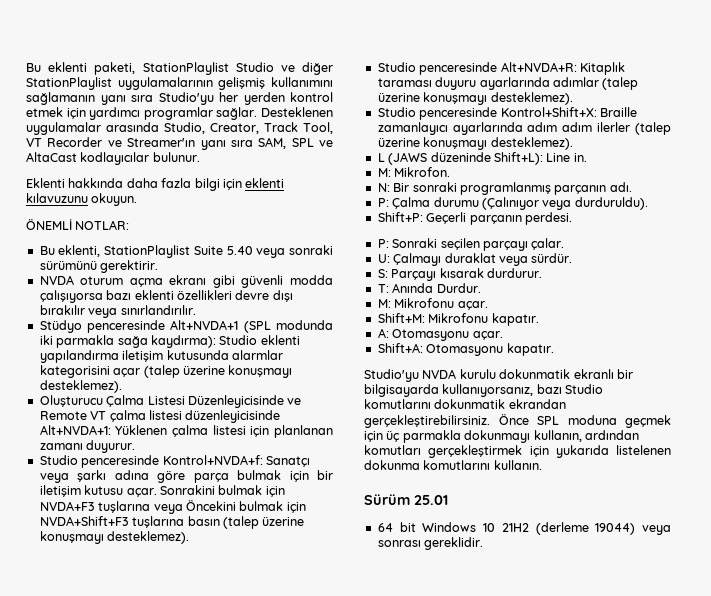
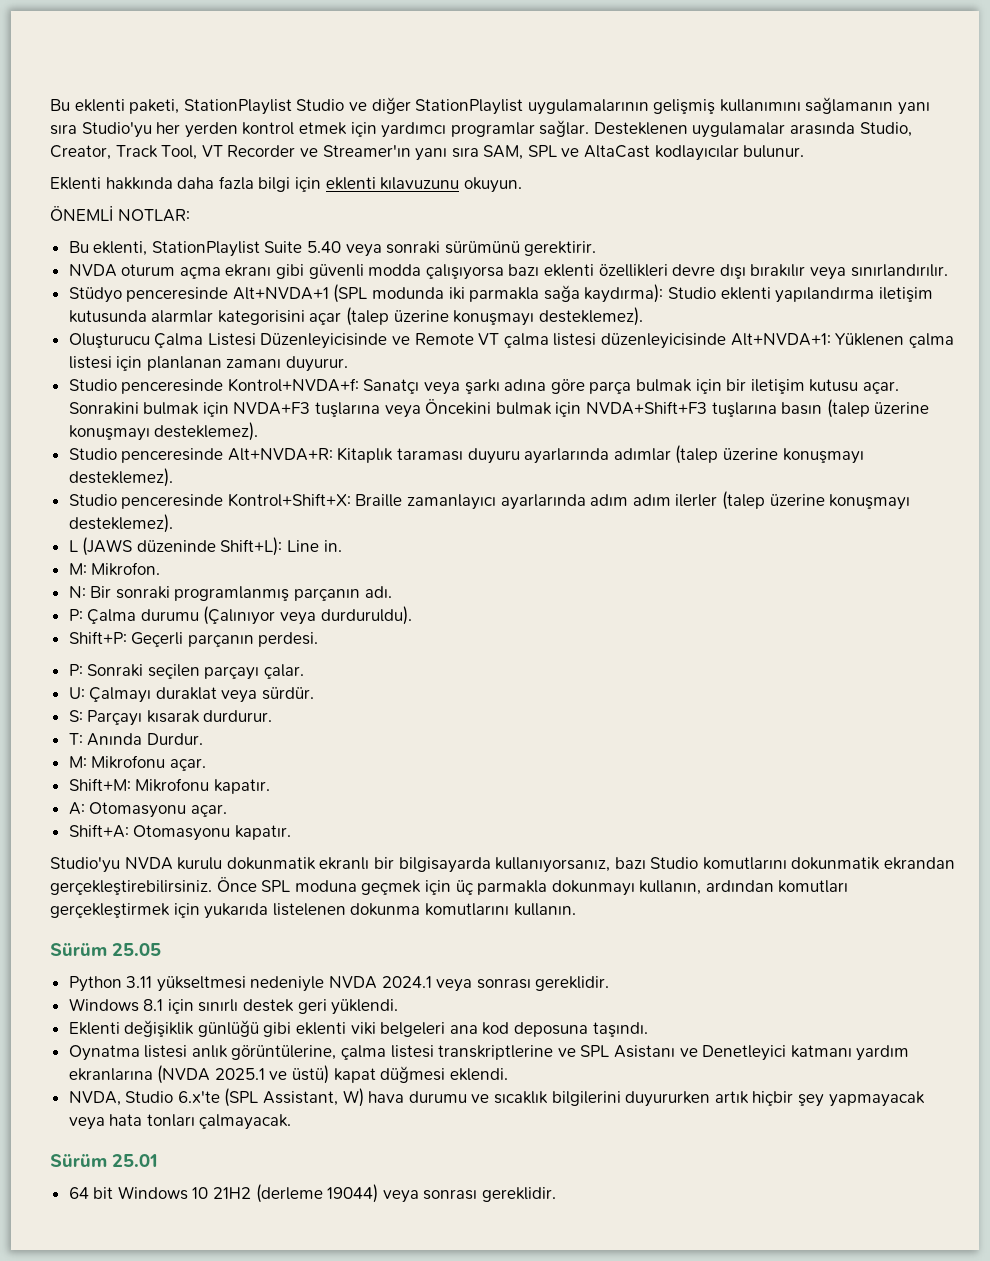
(542, 465) none -> [50,943,161,956] [68,976,610,992] [68,998,399,1015] [68,1020,648,1037] [68,1045,910,1061] [68,1065,508,1084] [68,1088,925,1107] [68,1114,292,1130] // Sürüm 25.05 // Python 3.11 yükseltmesi nedeniyle NVDA 2024.1 veya sonrası gereklidir. // Windows 8.1 için sınırlı destek geri yüklendi. // Eklenti değişiklik günlüğü gibi eklenti viki belgeleri ana kod deposuna taşındı. // Oynatma listesi anlık görüntülerine, çalma listesi transkriptlerine ve SPL Asistanı ve Denetleyici katmanı yardım ekranlarına (NVDA 2025.1 ve üstü) kapat düğmesi eklendi. // NVDA, Studio 6.x'te (SPL Assistant, W) hava durumu ve sıcaklık bilgilerini duyururken artık hiçbir şey yapmayacak veya hata tonları çalmayacak.

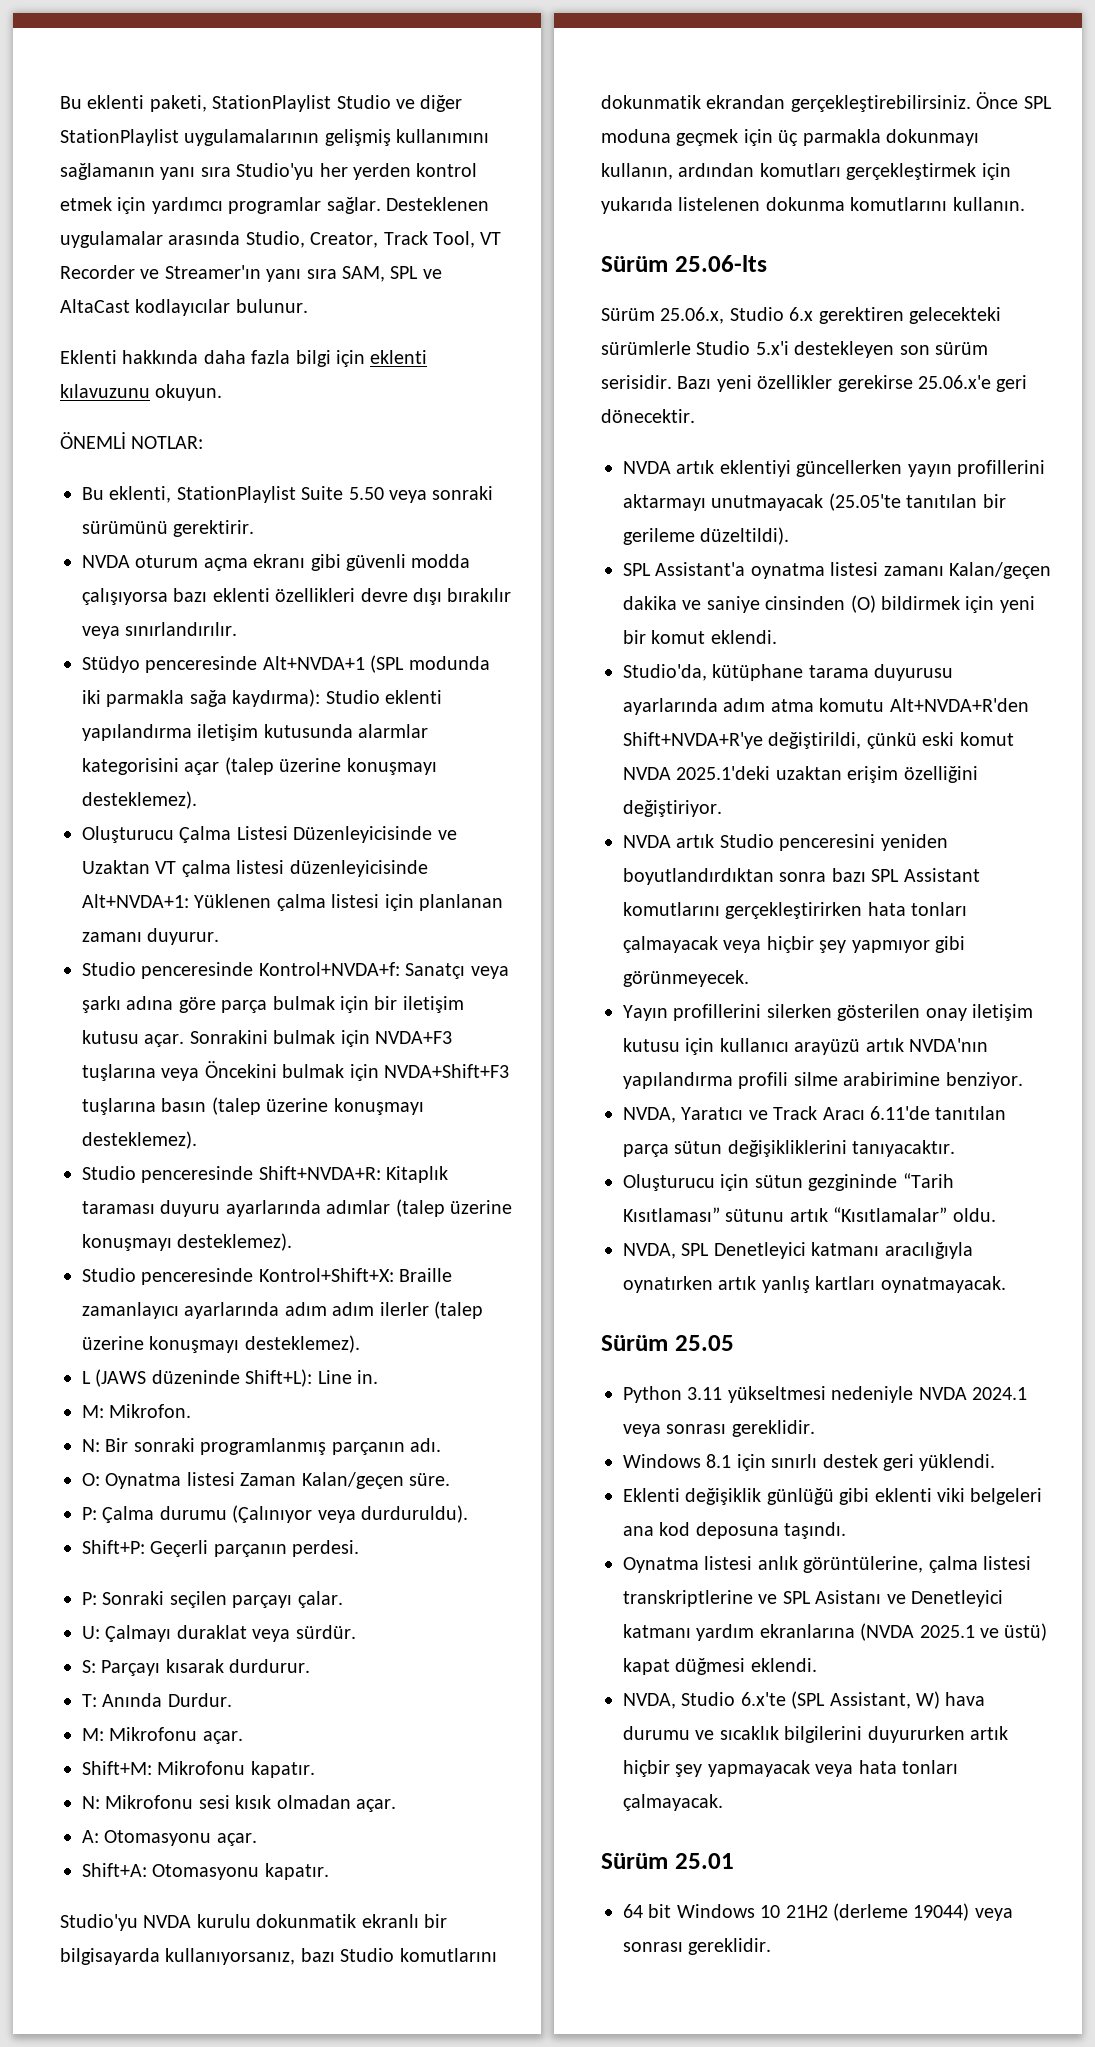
[307,241,342,253] 5.40 -> [348,487,384,500] 5.50
[414,333,474,345] Remote -> [82,860,150,874] Uzaktan
[227,448,333,461] Alt+NVDA+R: -> [258,1166,381,1180] Shift+NVDA+R:
(392, 592) none -> [82,1472,450,1489] // O: Oynatma listesi Zaman Kalan/geçen süre.
(270, 786) none -> [82,1795,396,1812] // N: Mikrofonu sesi kısık olmadan açar.
(576, 909) none -> [601,255,767,272] [601,307,1001,324] [601,341,988,358] [601,375,1028,392] [601,409,695,423] [623,460,1045,477] [623,493,1006,511] [623,527,790,545] [623,562,1051,579] [623,595,1035,613] [623,630,777,644] [623,664,954,681] [623,698,1029,715] [623,732,1014,749] [623,766,978,783] [623,800,722,817] [623,834,948,851] [623,868,980,885] [623,902,968,919] [623,936,965,953] [623,970,749,987] [623,1004,1033,1021] [623,1038,988,1055] [623,1072,1023,1089] [623,1106,1007,1123] [623,1140,956,1157] [623,1173,954,1191] [623,1207,996,1222] [623,1242,973,1259] [623,1276,1006,1293] // Sürüm 25.06-lts // Sürüm 25.06.x, Studio 6.x gerektiren gelecekteki sürümlerle Studio 5.x'i destekleyen son sürüm serisidir. Bazı yeni özellikler gerekirse 25.06.x'e geri dönecektir. // NVDA artık eklentiyi güncellerken yayın profillerini aktarmayı unutmayacak (25.05'te tanıtılan bir gerileme düzeltildi). // SPL Assistant'a oynatma listesi zamanı Kalan/geçen dakika ve saniye cinsinden (O) bildirmek için yeni bir komut eklendi. // Studio'da, kütüphane tarama duyurusu ayarlarında adım atma komutu Alt+NVDA+R'den Shift+NVDA+R'ye değiştirildi, çünkü eski komut NVDA 2025.1'deki uzaktan erişim özelliğini değiştiriyor. // NVDA artık Studio penceresini yeniden boyutlandırdıktan sonra bazı SPL Assistant komutlarını gerçekleştirirken hata tonları çalmayacak veya hiçbir şey yapmıyor gibi görünmeyecek. // Yayın profillerini silerken gösterilen onay iletişim kutusu için kullanıcı arayüzü artık NVDA'nın yapılandırma profili silme arabirimine benziyor. // NVDA, Yaratıcı ve Track Aracı 6.11'de tanıtılan parça sütun değişikliklerini tanıyacaktır. // Oluşturucu için sütun gezgininde “Tarih Kısıtlaması” sütunu artık “Kısıtlamalar” oldu. // NVDA, SPL Denetleyici katmanı aracılığıyla oynatırken artık yanlış kartları oynatmayacak.

